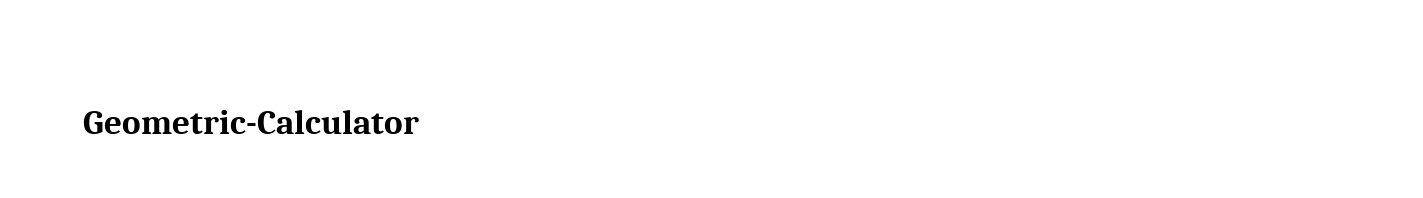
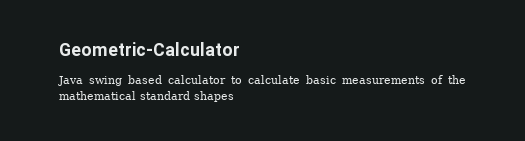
(419, 121) none -> [58,75,466,86] [59,91,234,102] // Java swing based calculator to calculate basic measurements of the mathematical standard shapes

